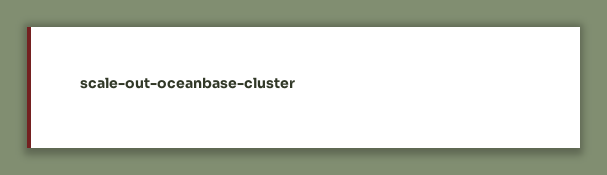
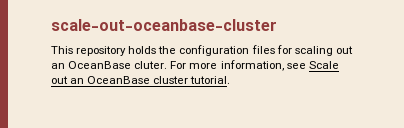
(295, 83) none -> [51,45,353,56] [51,60,339,71] [51,76,231,84] // This repository holds the configuration files for scaling out an OceanBase cluter. For more information, see Scale out an OceanBase cluster tutorial.

